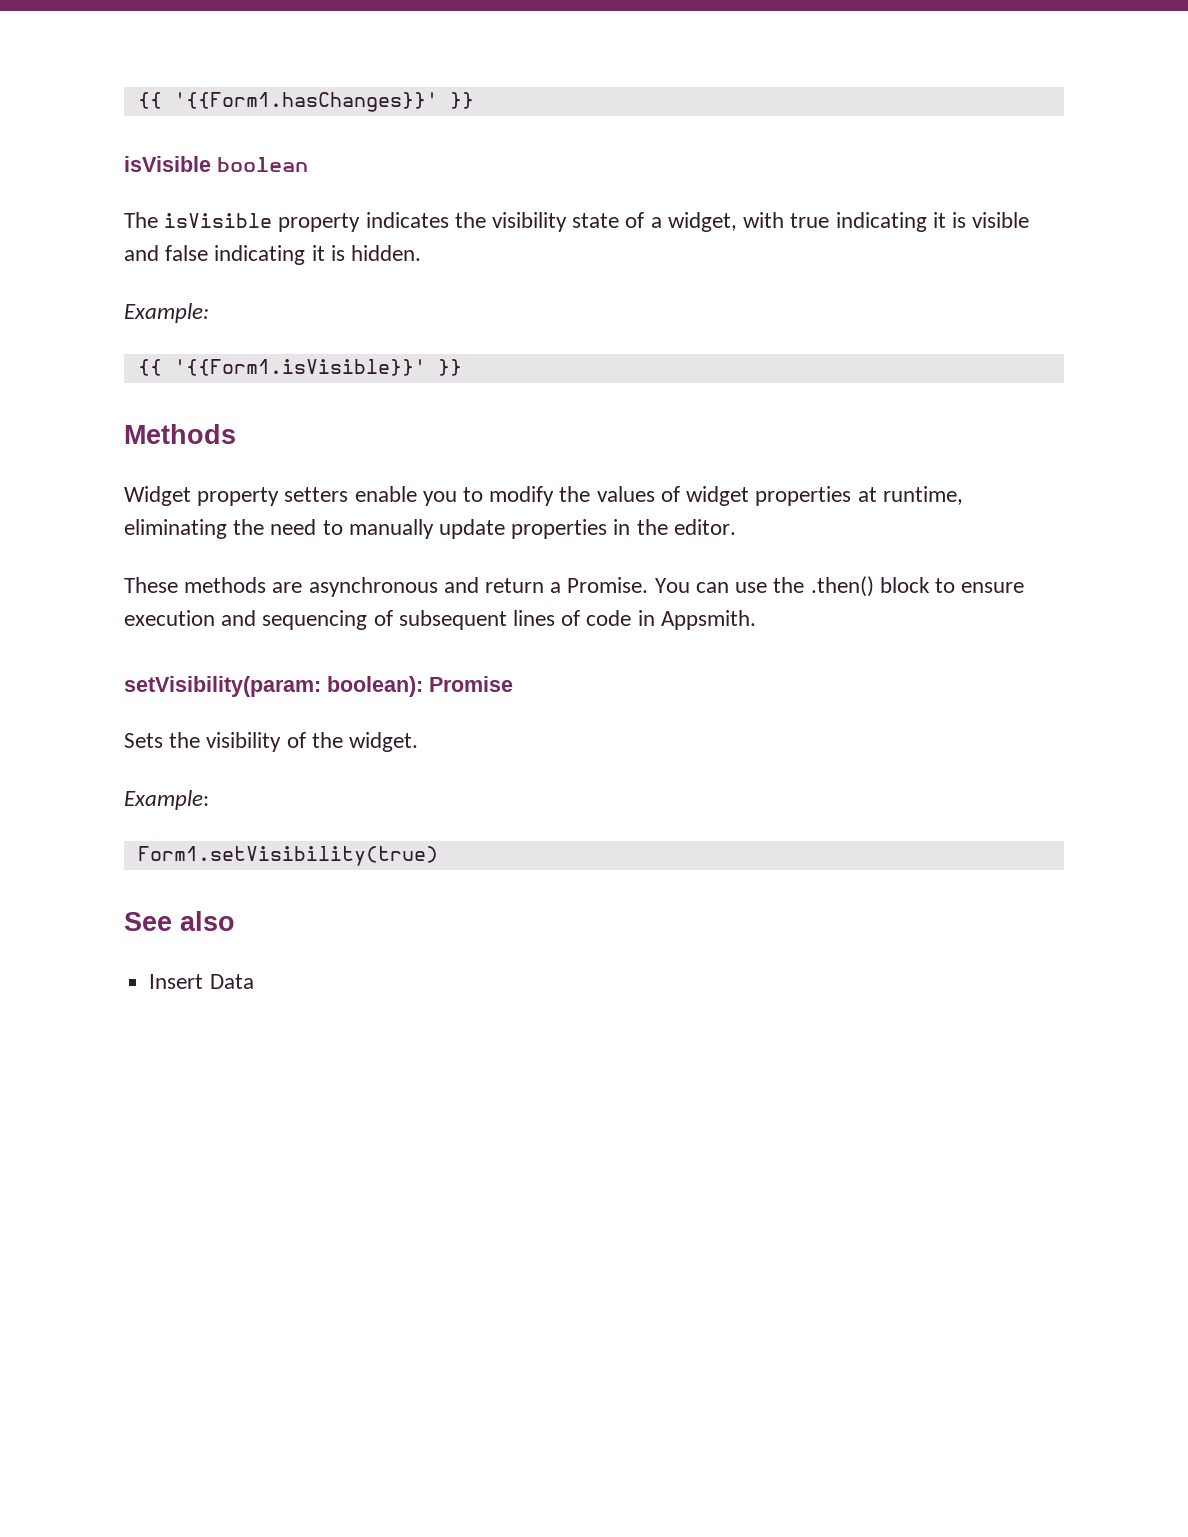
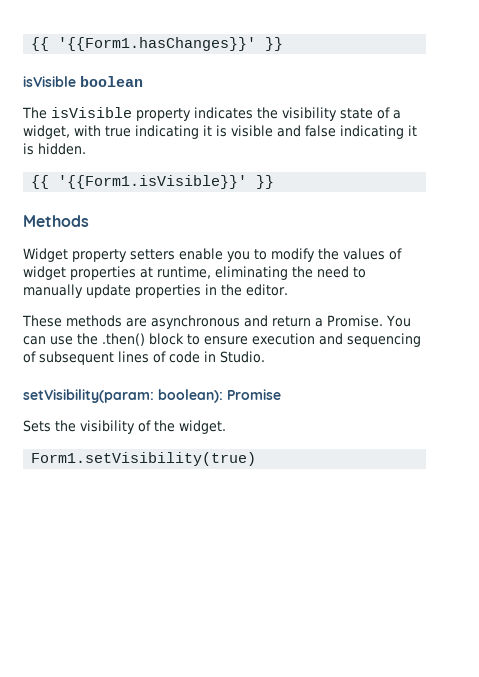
[124,303,209,323] // Example: -> (86, 149) none
[660,610,756,630] Appsmith. -> [220,351,265,363] Studio.
[124,790,209,810] // Example: -> (226, 427) none
[124,911,235,931] [149,974,254,989] // See also // Insert Data -> (257, 459) none

